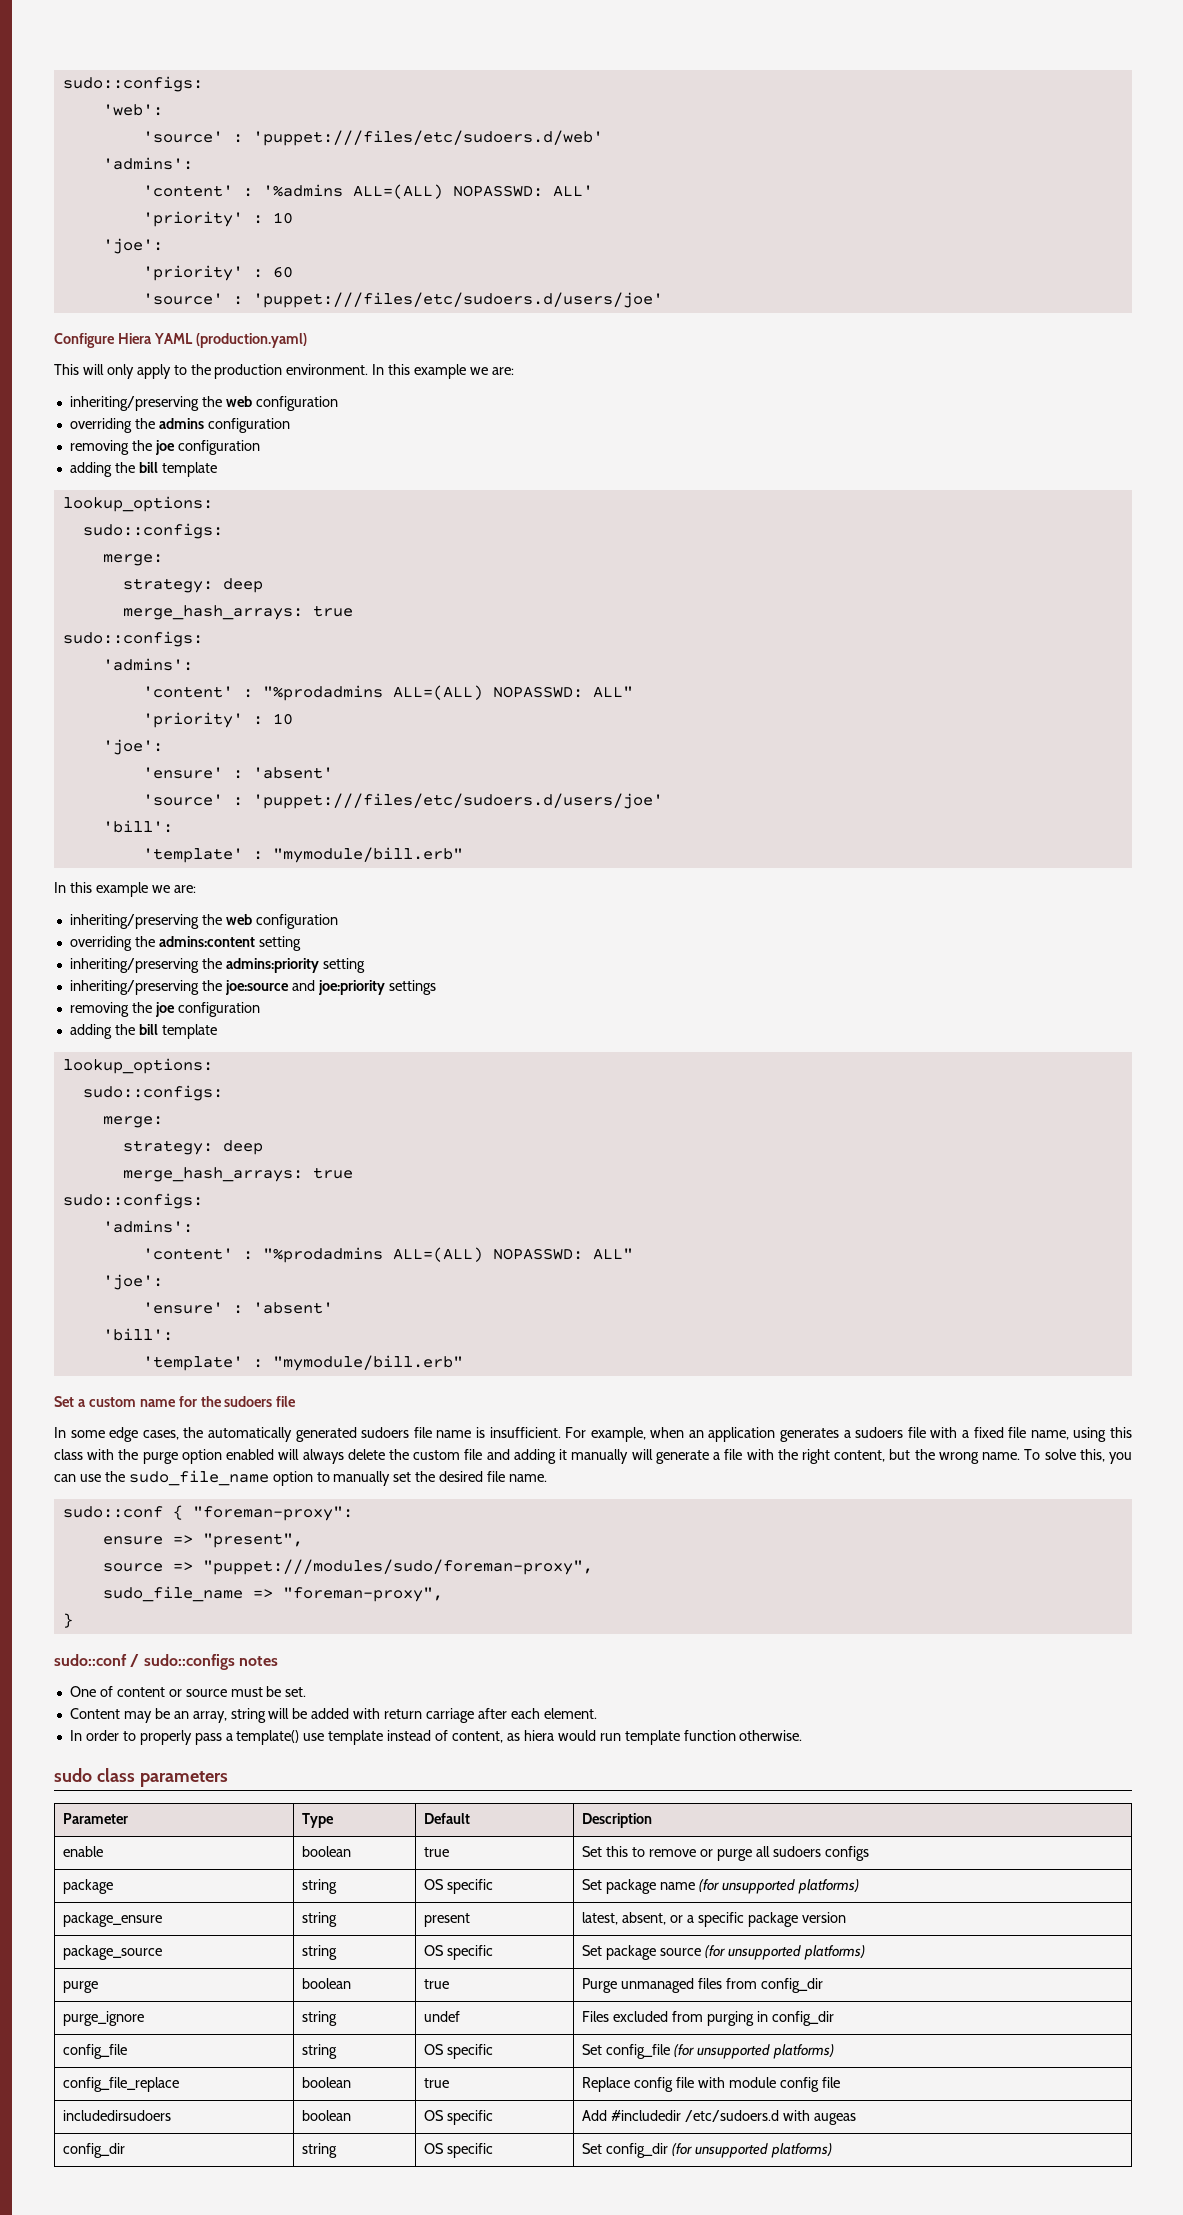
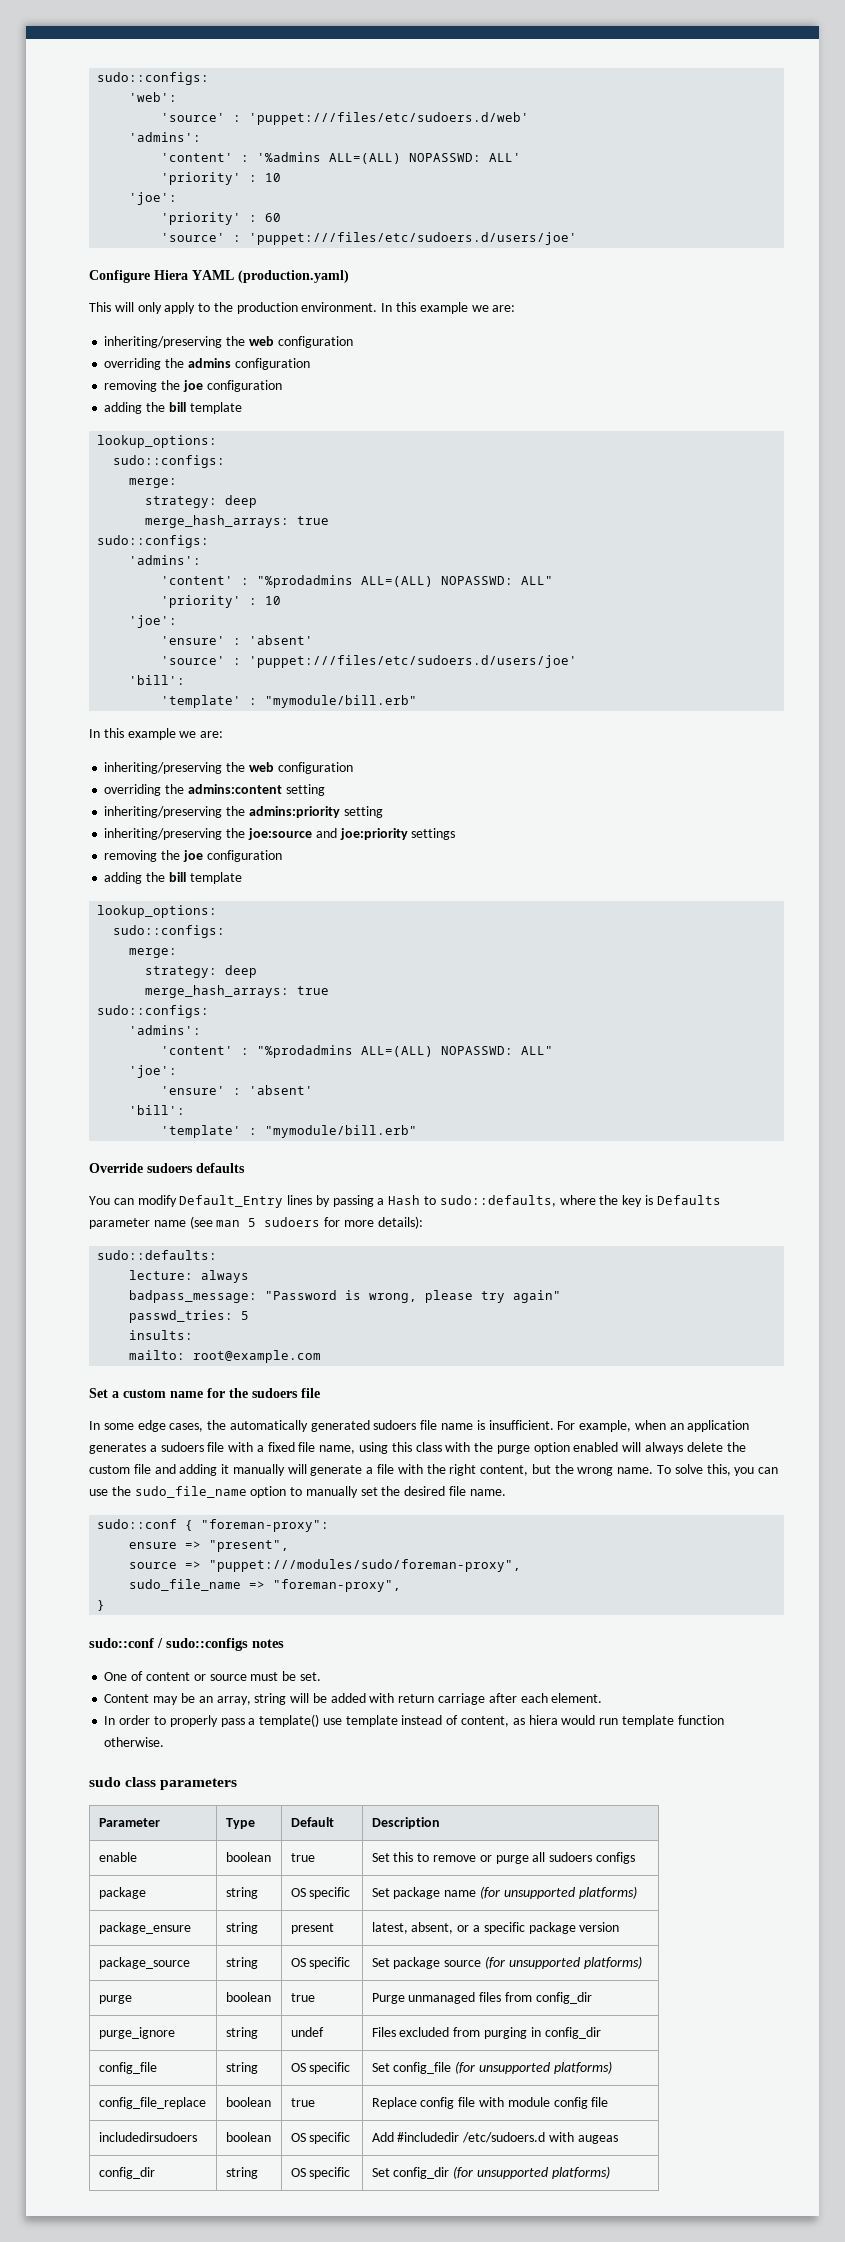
(463, 1363) none -> [89,1163,245,1173] [89,1195,721,1208] [89,1216,423,1229] [97,1250,218,1260] [129,1270,250,1283] [129,1290,562,1303] [129,1310,250,1323] [129,1330,194,1340] [129,1350,322,1363] // Override sudoers defaults // You can modify Default_Entry lines by passing a Hash to sudo::defaults, where the key is Defaults parameter name (see man 5 sudoers for more details): // sudo::defaults: // lecture: always // badpass_message: "Password is wrong, please try again" // passwd_tries: 5 // insults: // mailto: root@example.com

